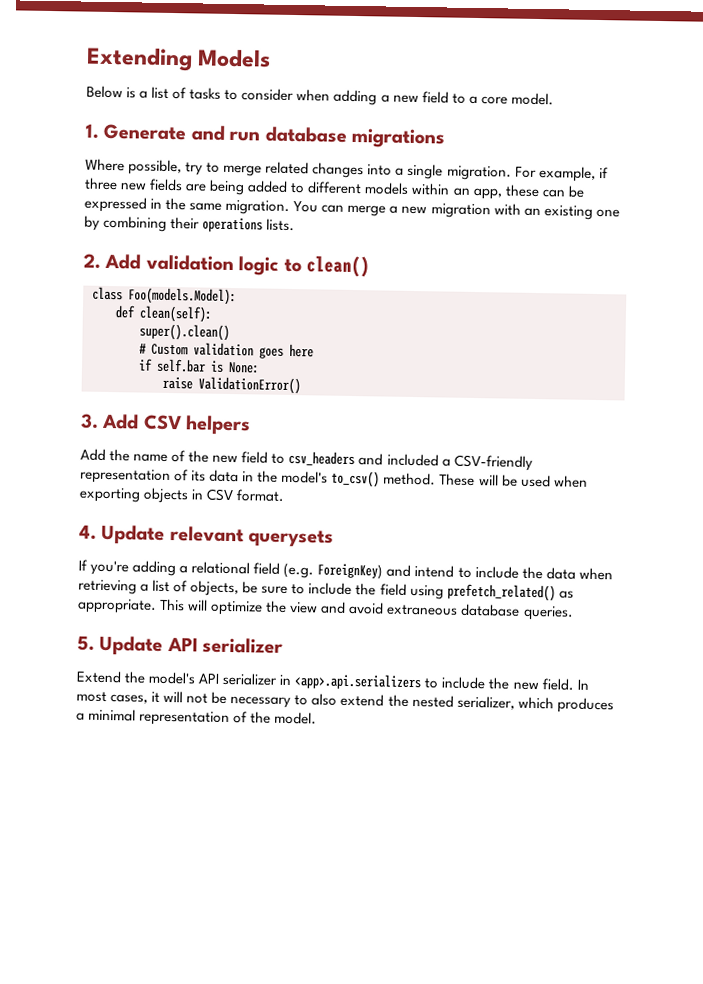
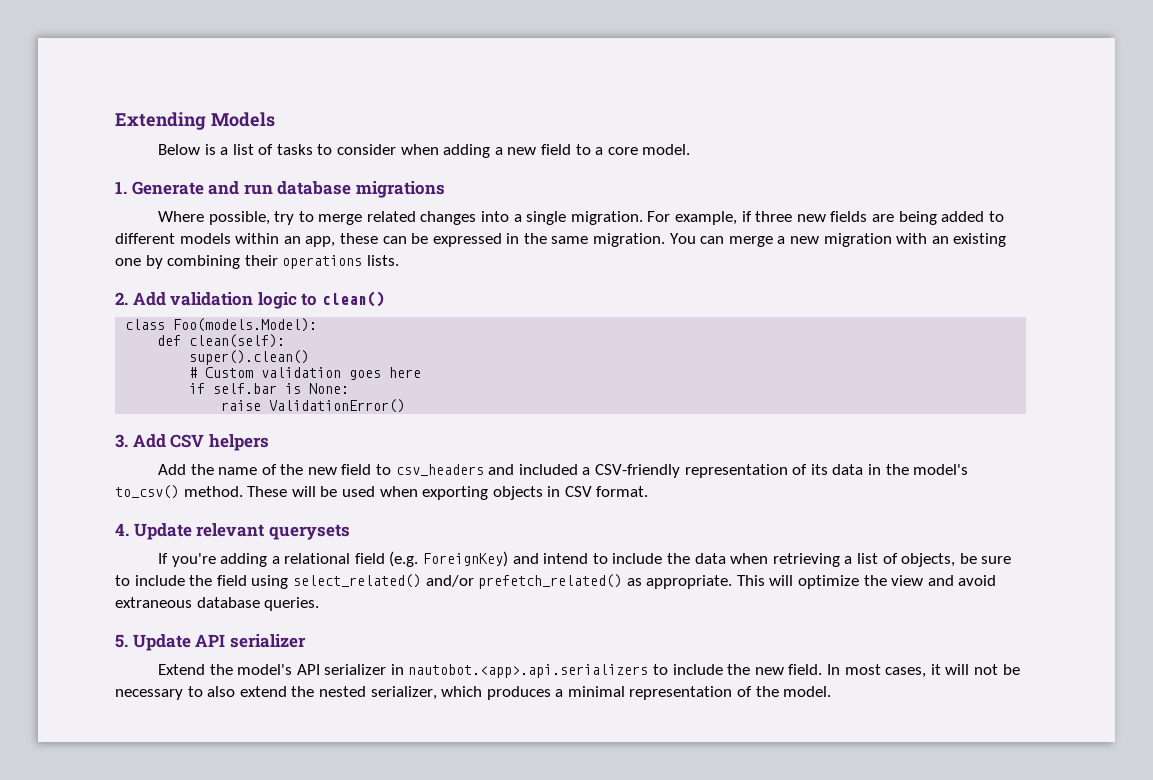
(444, 592) none -> [292,574,474,588] select_related() and/or
[294,673,423,691] <app>.api.serializers -> [408,664,649,678] nautobot.<app>.api.serializers

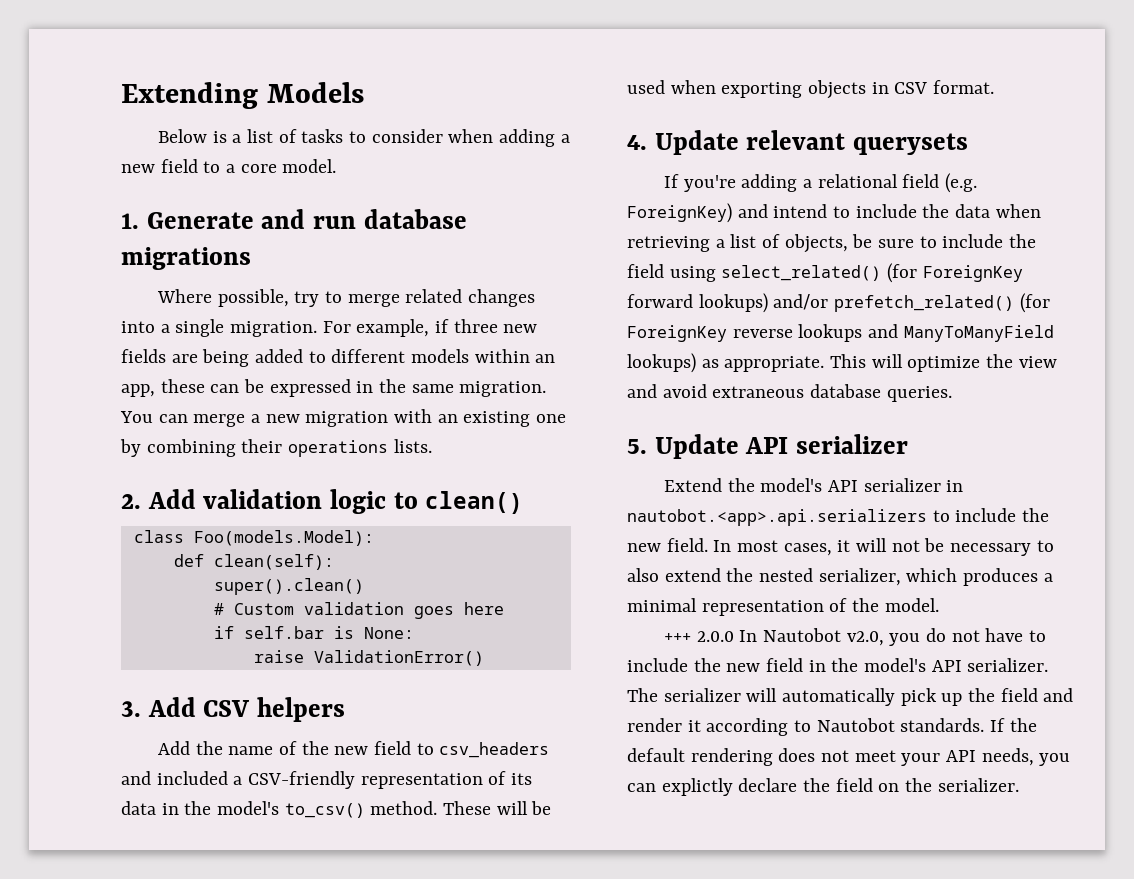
[425,574,623,589] and/or prefetch_related() -> [887,263,1023,283] [627,293,1050,313] [627,324,1054,342] [627,353,696,373] (for ForeignKey forward lookups) and/or prefetch_related() (for ForeignKey reverse lookups and ManyToManyField lookups)
(832, 691) none -> [663,628,1046,646] [627,658,1049,672] [627,688,1074,706] [627,718,1037,736] [627,748,1071,766] [627,778,1019,796] // +++ 2.0.0 In Nautobot v2.0, you do not have to include the new field in the model's API serializer. The serializer will automatically pick up the field and render it according to Nautobot standards. If the default rendering does not meet your API needs, you can explictly declare the field on the serializer.

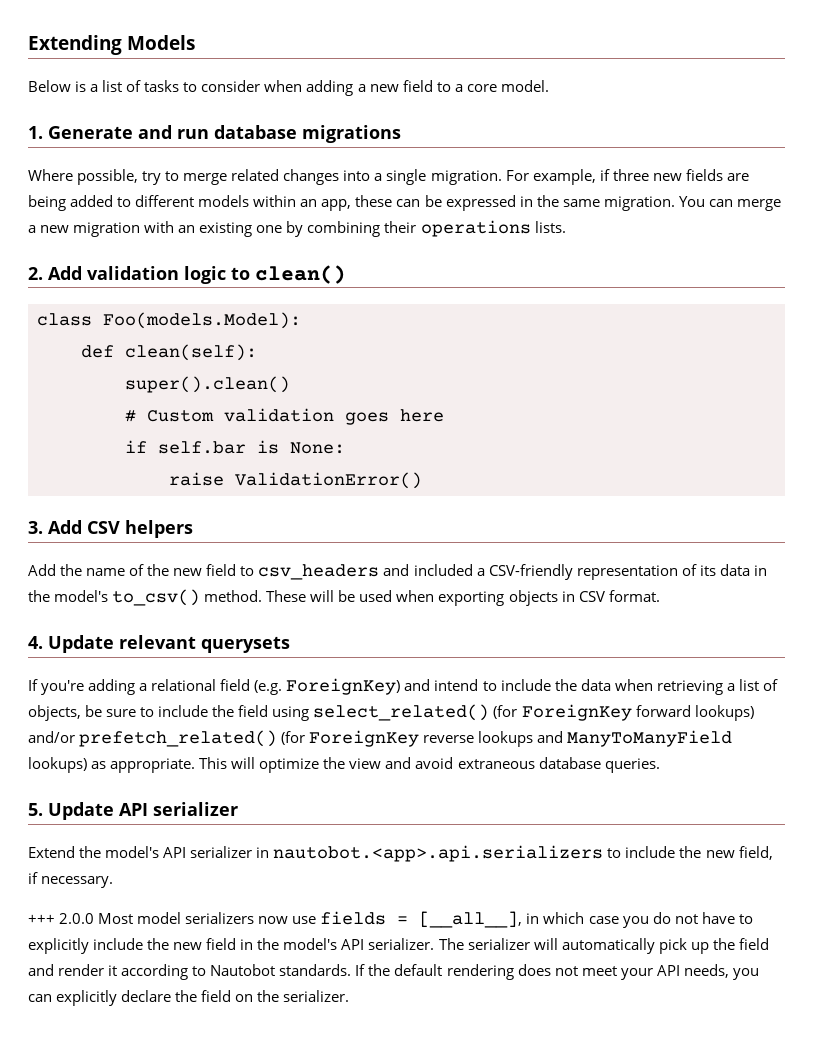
[666,538,1054,556] [627,568,1053,586] [627,598,939,616] [663,628,884,646] field. In most cases, it will not be necessary to also extend the nested serializer, which produces a minimal representation of the model. // +++ 2.0.0 In Nautobot v2.0, -> [738,846,773,860] [28,872,114,888] [28,911,619,928] field, if necessary. // +++ 2.0.0 Most model serializers now use fields = [__all__], in which case
(1046, 636) none -> [28,938,89,954] explicitly
[661,778,733,796] explictly -> [56,990,118,1006] explicitly

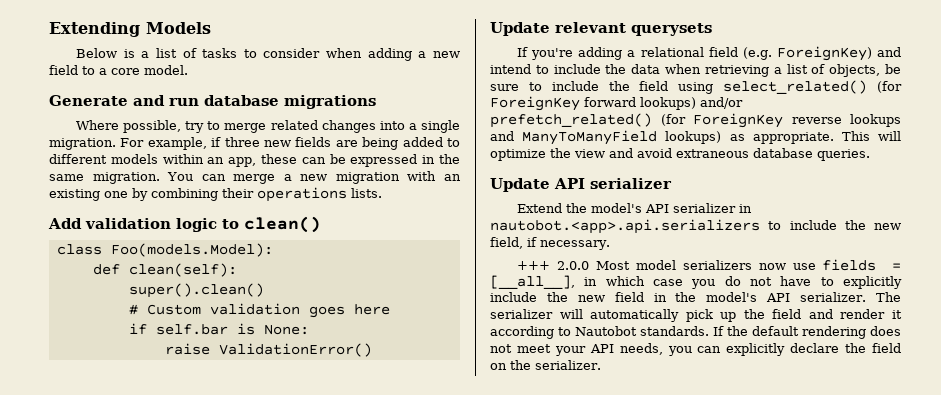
[28,126,43,139] 1. -> (188, 70) none
[28,267,43,280] 2. -> (382, 193) none
[28,520,193,538] [28,564,767,580] [28,589,660,606] [28,636,43,649] 3. Add CSV helpers // Add the name of the new field to csv_headers and included a CSV-friendly representation of its data in the model's to_csv() method. These will be used when exporting objects in CSV format. // 4. -> (372, 350) none
[28,803,43,816] 5. -> (870, 155) none

